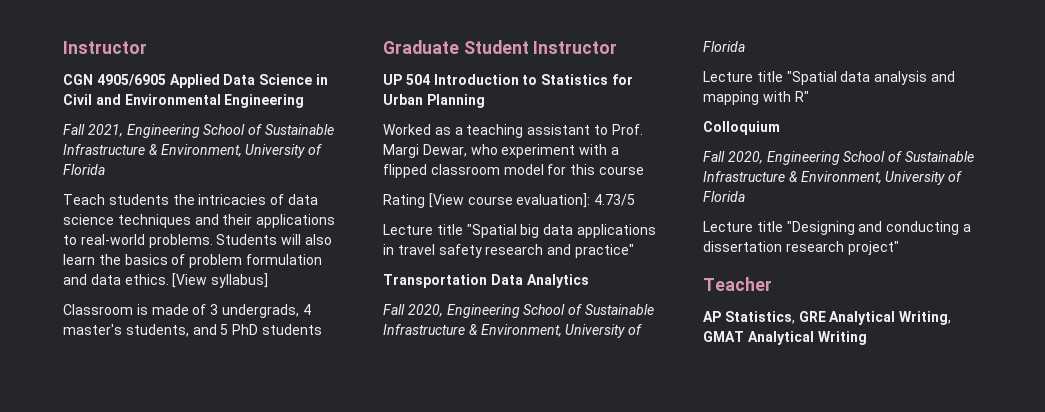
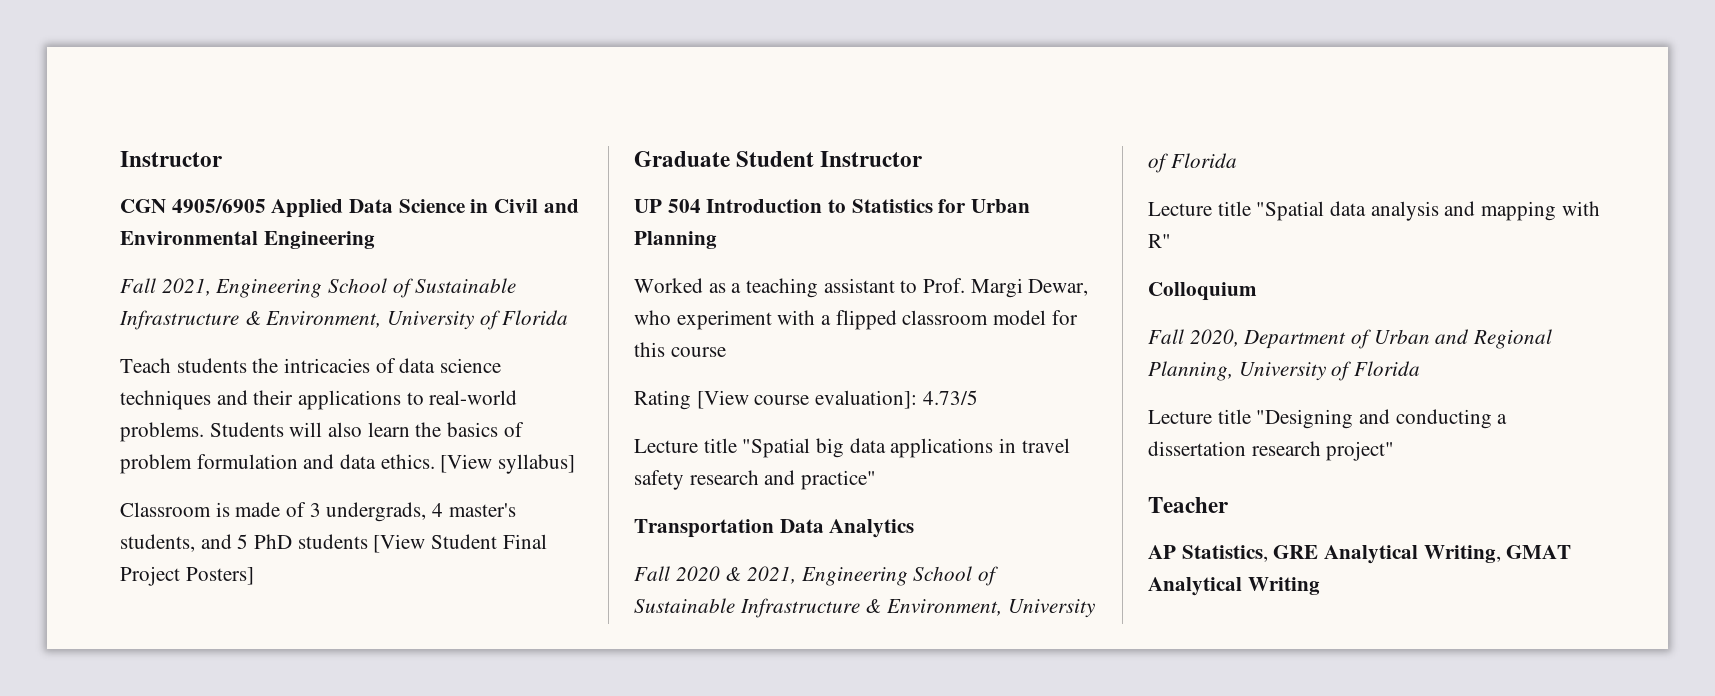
(322, 329) none -> [373,534,547,553] [120,566,254,586] [View Student Final Project Posters]
[407,304,443,317] 2020, -> [675,566,797,584] 2020 & 2021,
[766,151,974,165] [703,171,882,184] Engineering School of Sustainable Infrastructure & Environment, -> [1243,329,1553,349] [1148,361,1233,381] Department of Urban and Regional Planning,

